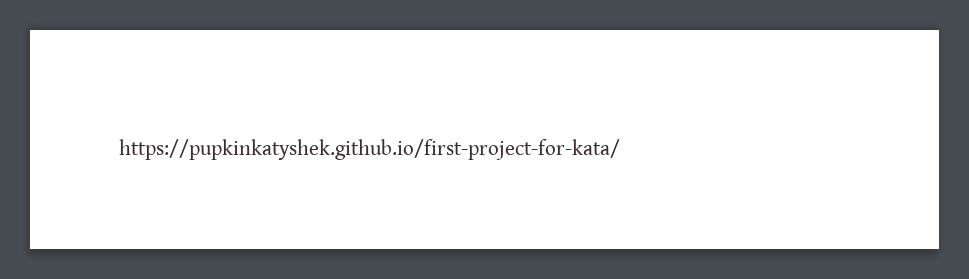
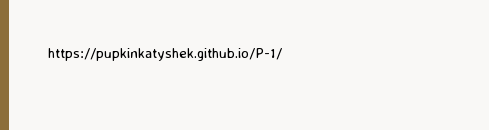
[119,139,620,160] https://pupkinkatyshek.github.io/first-project-for-kata/ -> [48,48,282,61] https://pupkinkatyshek.github.io/P-1/

